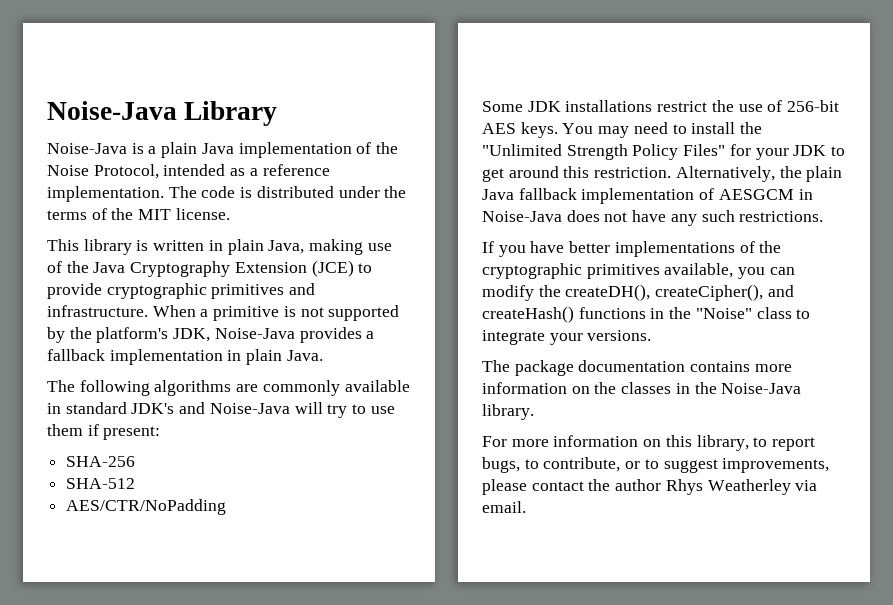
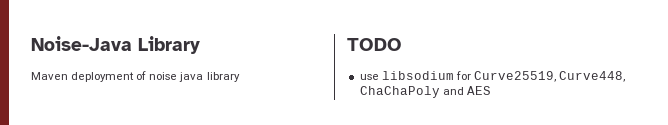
[47,142,399,158] [47,164,330,179] [47,186,407,202] [47,208,230,220] [47,239,392,255] [47,260,373,277] [47,283,316,299] [47,305,400,321] [47,327,375,343] [47,349,323,365] [47,380,410,396] [47,402,395,418] [47,424,161,440] [66,456,136,467] [66,478,136,489] [66,499,227,515] [482,100,840,112] [482,122,763,138] [482,144,846,160] [482,166,843,182] [482,188,813,204] [482,210,824,226] [482,241,782,257] [482,263,795,279] [482,284,794,301] [482,306,811,323] [482,330,652,345] [482,360,792,376] [482,382,802,394] [482,404,534,420] [482,435,816,451] [482,457,830,473] [482,479,818,495] [482,501,526,513] Noise-Java is a plain Java implementation of the Noise Protocol, intended as a reference implementation. The code is distributed under the terms of the MIT license. // This library is written in plain Java, making use of the Java Cryptography Extension (JCE) to provide cryptographic primitives and infrastructure. When a primitive is not supported by the platform's JDK, Noise-Java provides a fallback implementation in plain Java. // The following algorithms are commonly available in standard JDK's and Noise-Java will try to use them if present: // SHA-256 // SHA-512 // AES/CTR/NoPadding // Some JDK installations restrict the use of 256-bit AES keys. You may need to install the "Unlimited Strength Policy Files" for your JDK to get around this restriction. Alternatively, the plain Java fallback implementation of AESGCM in Noise-Java does not have any such restrictions. // If you have better implementations of the cryptographic primitives available, you can modify the createDH(), createCipher(), and createHash() functions in the "Noise" class to integrate your versions. // The package documentation contains more information on the classes in the Noise-Java library. // For more information on this library, to report bugs, to contribute, or to suggest improvements, please contact the author Rhys Weatherley via email. -> [31,71,240,82] [347,38,402,51] [359,71,626,82] [359,86,491,98] Maven deployment of noise java library // TODO // use libsodium for Curve25519, Curve448, ChaChaPoly and AES

